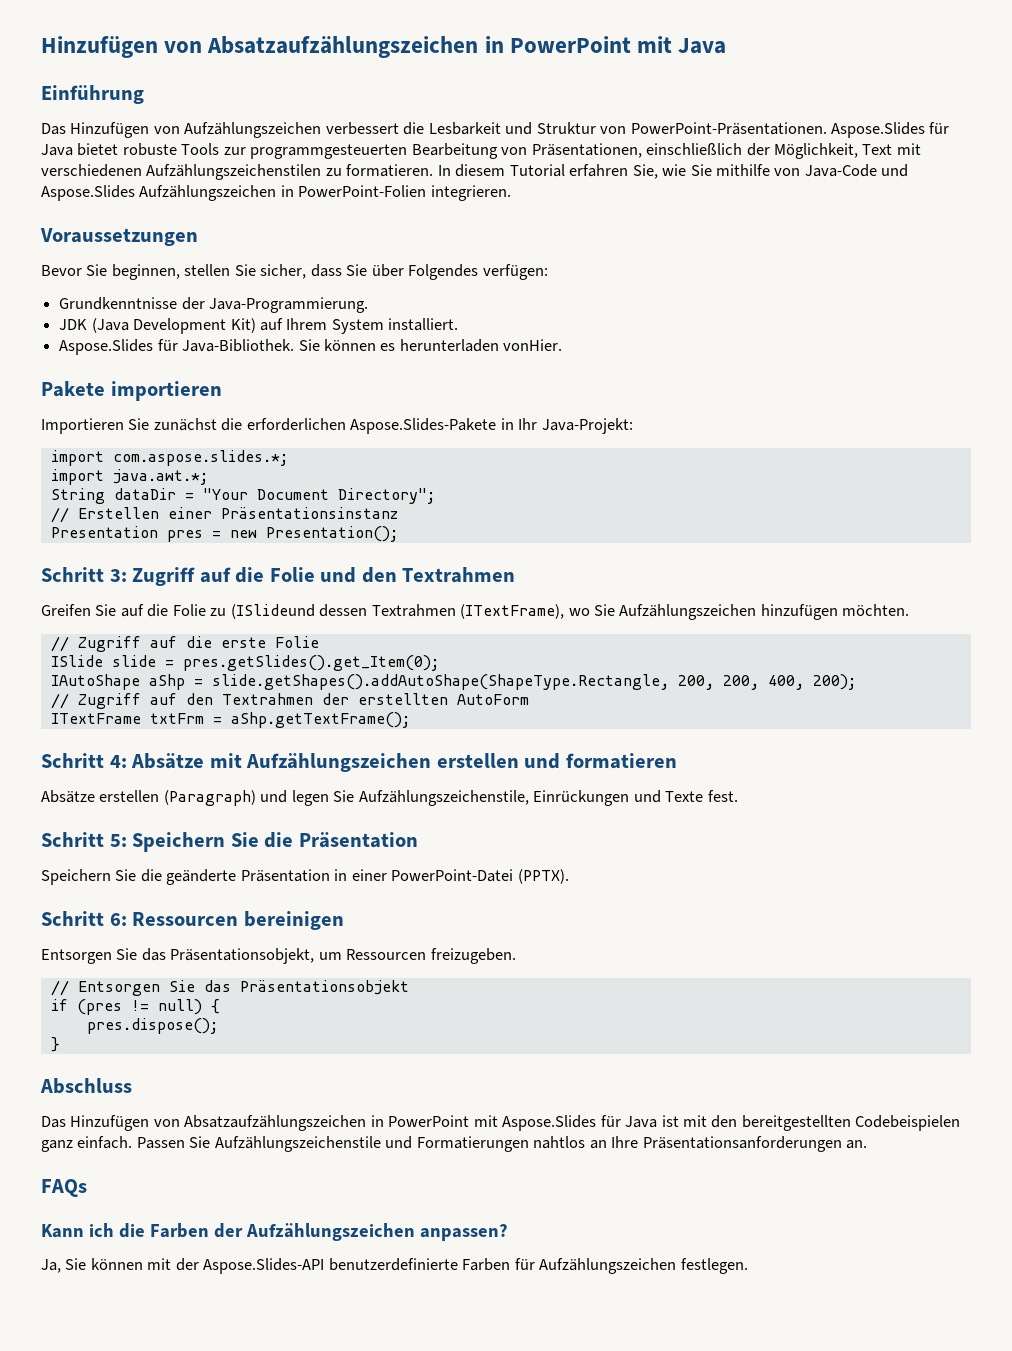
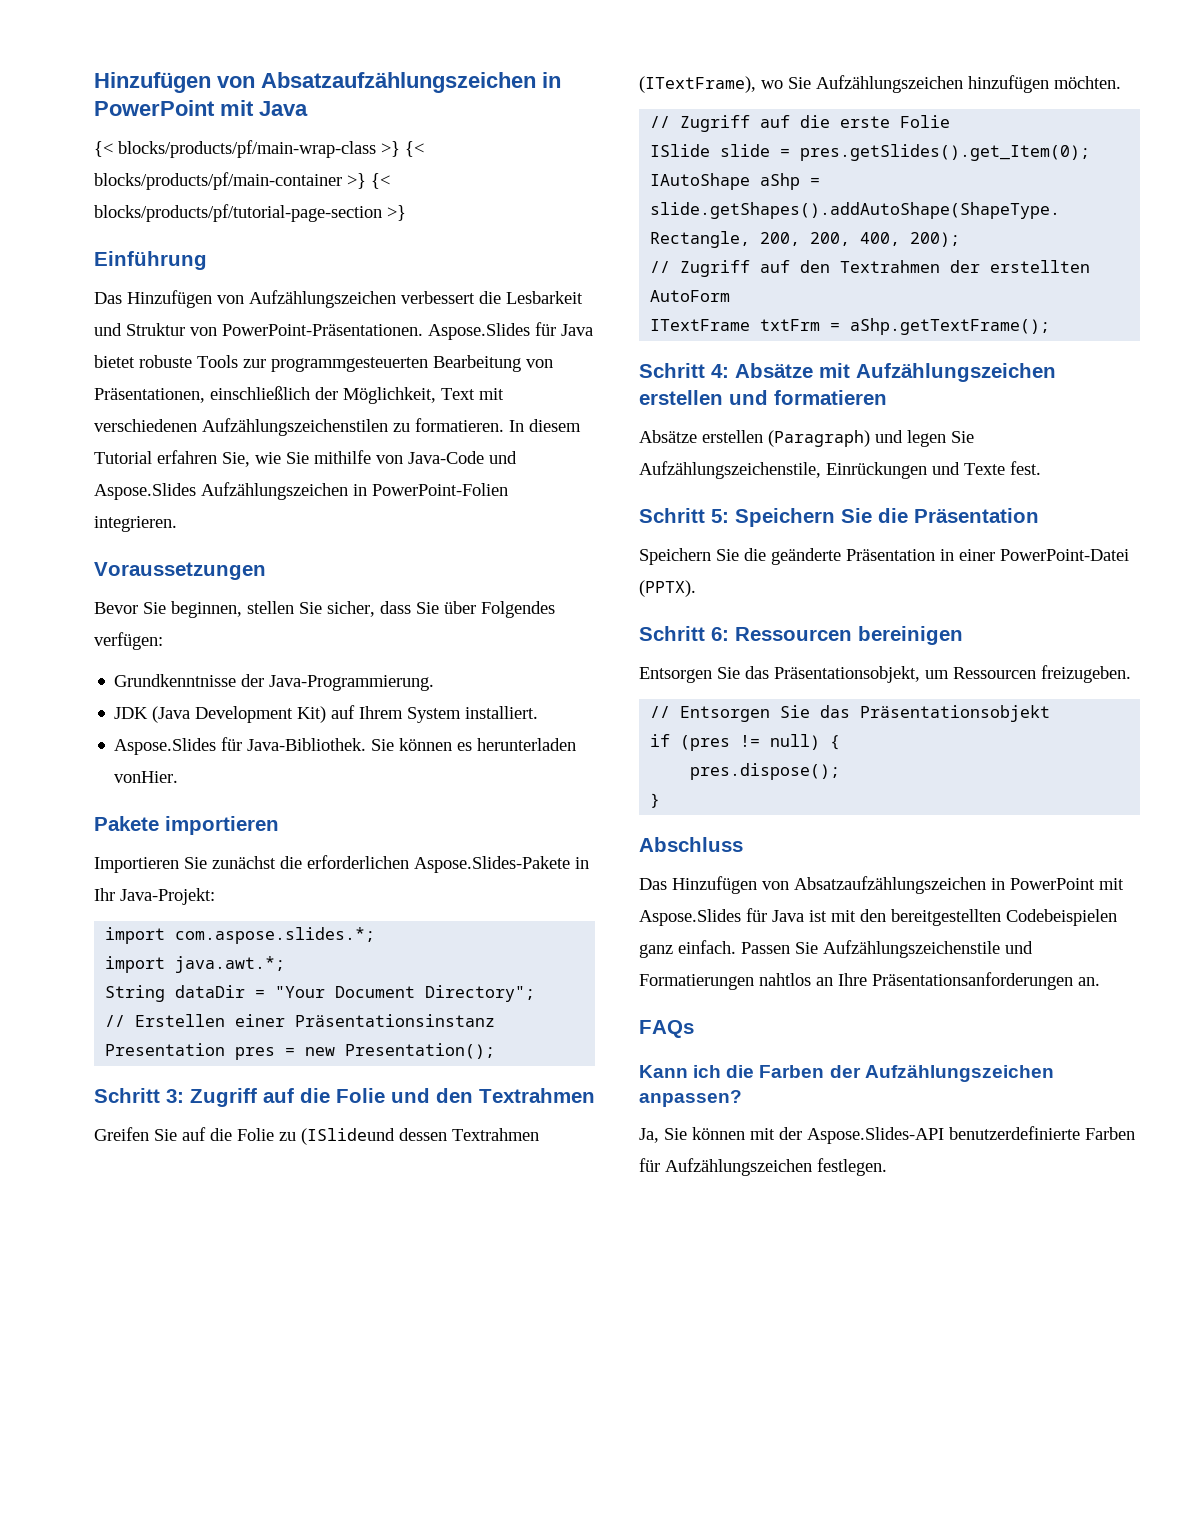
(727, 46) none -> [94,140,424,158] [94,172,390,190] [94,204,406,222] // {< blocks/products/pf/main-wrap-class >} {< blocks/products/pf/main-container >} {< blocks/products/pf/tutorial-page-section >}

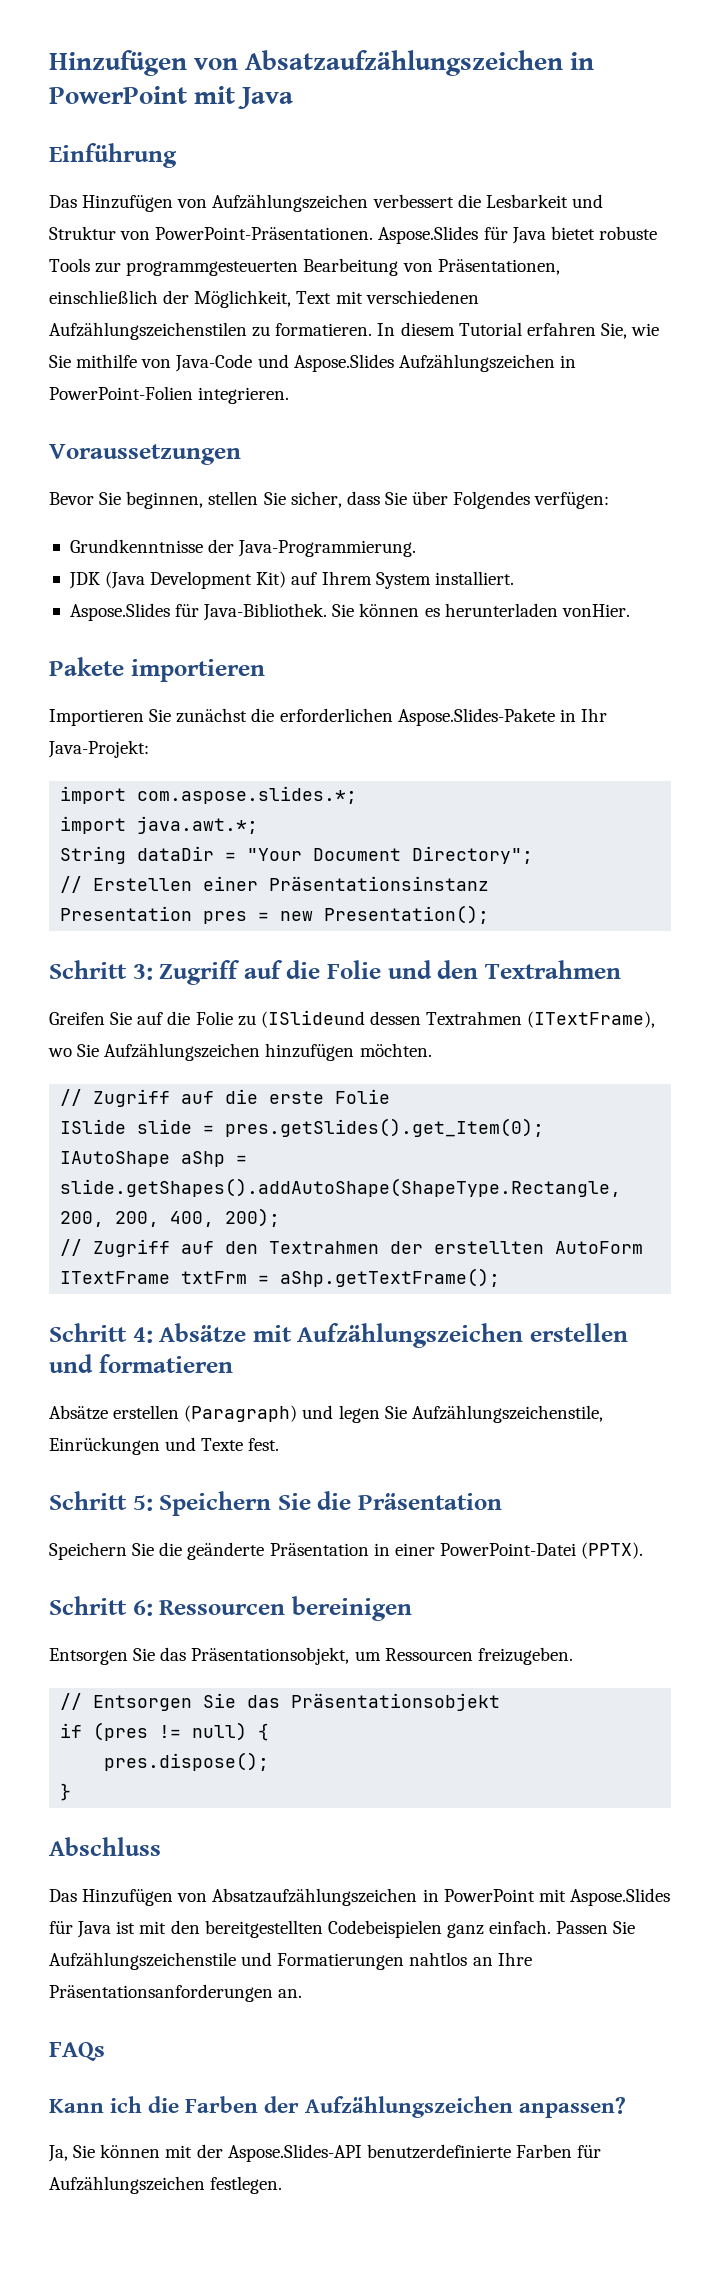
[94,140,424,158] [94,172,390,190] [94,204,406,222] // {< blocks/products/pf/main-wrap-class >} {< blocks/products/pf/main-container >} {< blocks/products/pf/tutorial-page-section >} -> (294, 98) none

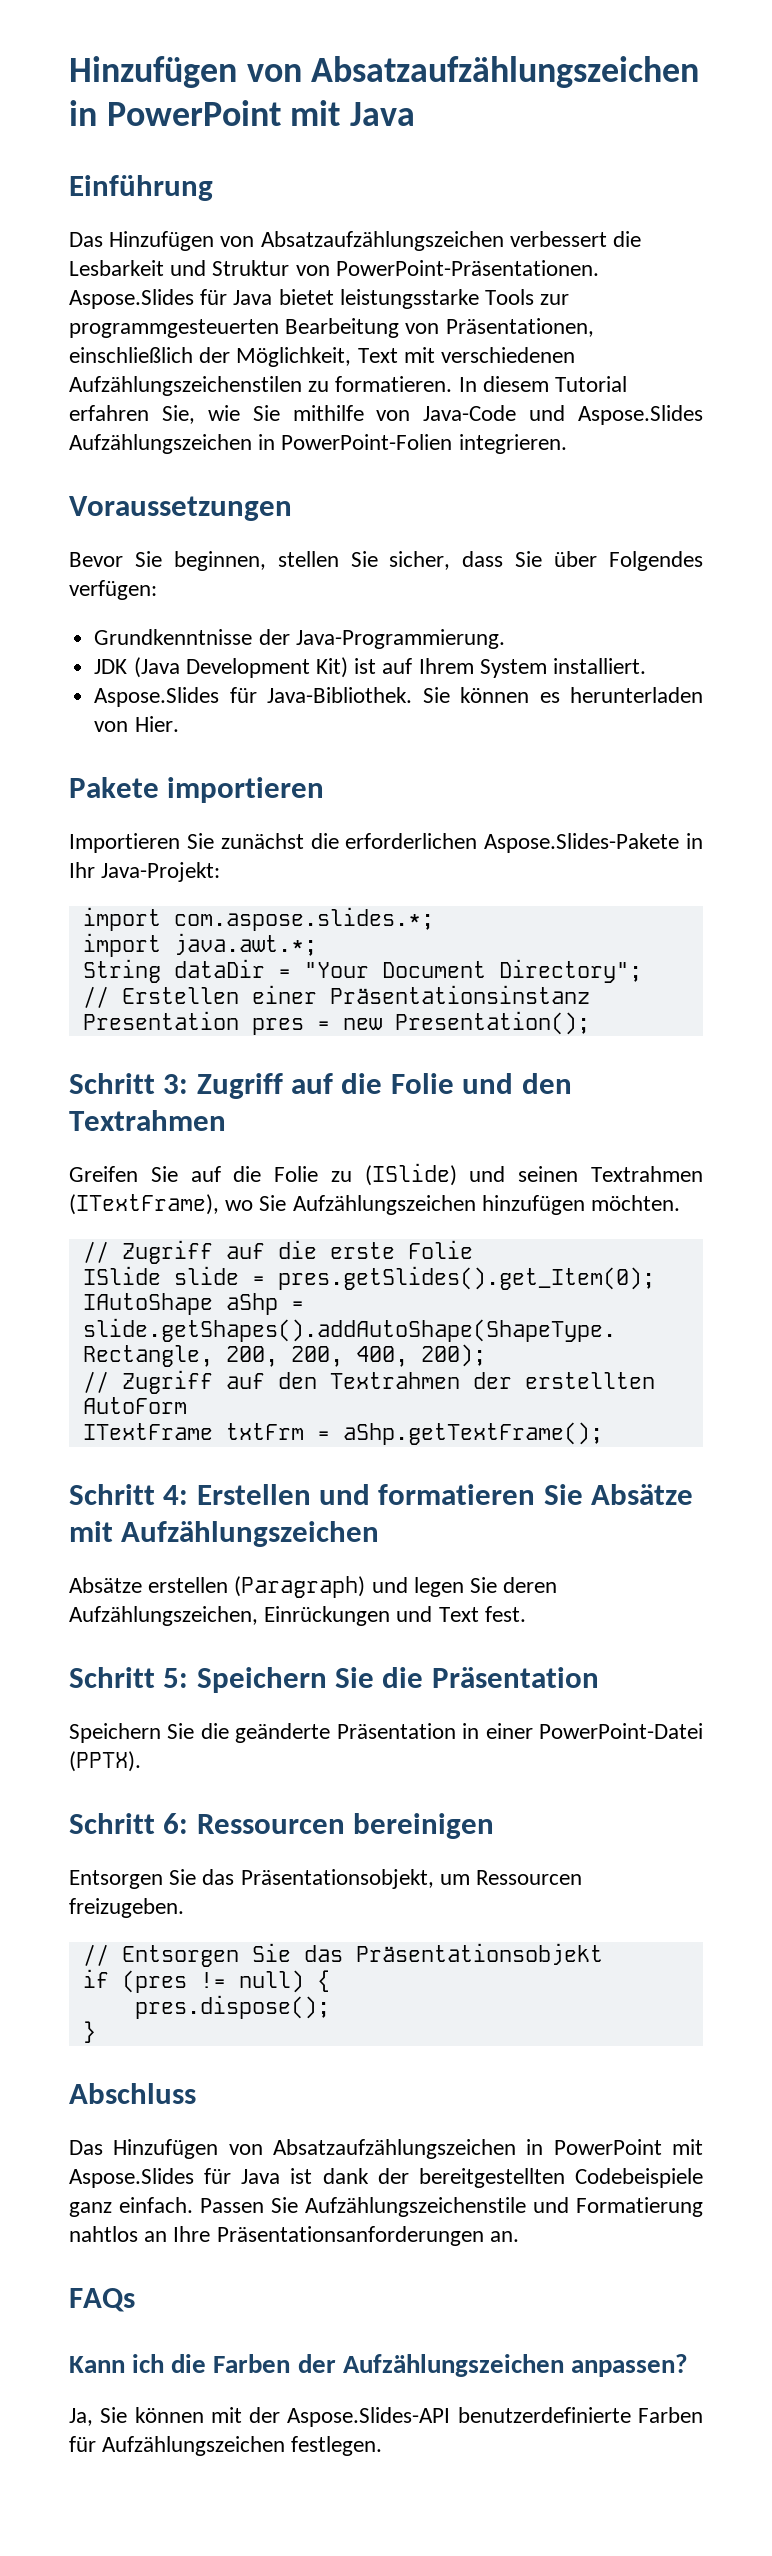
[212,194,369,212] Aufzählungszeichen -> [260,231,504,251] Absatzaufzählungszeichen
[598,226,657,240] robuste -> [339,289,479,309] leistungsstarke
(287, 579) none -> [354,658,377,674] ist
[561,604,630,617] vonHier. -> [94,716,179,732] von Hier.
[260,1010,421,1028] (ISlideund dessen -> [364,1163,579,1186] (ISlide) und seinen
(153, 1335) none -> [196,1484,583,1505] Erstellen und formatieren Sie
[530,1323,629,1342] [49,1354,233,1373] erstellen und formatieren -> (380, 1534) none
[411,1405,603,1423] Aufzählungszeichenstile, -> [503,1577,558,1593] [69,1606,258,1626] deren Aufzählungszeichen,
[201,1438,244,1451] Texte -> [438,1607,479,1622] Text
[139,1920,442,1938] mit den bereitgestellten Codebeispielen -> [322,2168,703,2188] dank der bereitgestellten Codebeispiele
[277,1953,405,1970] Formatierungen -> [576,2197,703,2217] Formatierung

